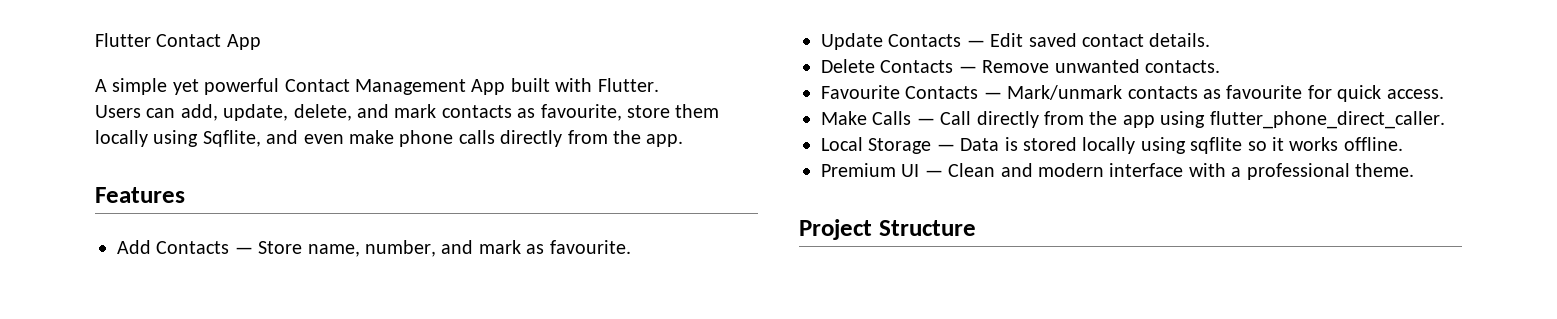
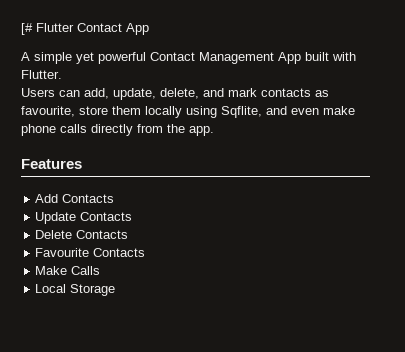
(95, 40) none -> [21,23,33,35] [#
[234,240,631,257] [821,33,1211,50] [821,59,1220,73] [821,85,1444,102] [821,111,1445,129] [821,137,1403,154] [821,163,1414,180] [799,219,976,240] — Store name, number, and mark as favourite. // Update Contacts — Edit saved contact details. // Delete Contacts — Remove unwanted contacts. // Favourite Contacts — Mark/unmark contacts as favourite for quick access. // Make Calls — Call directly from the app using flutter_phone_direct_caller. // Local Storage — Data is stored locally using sqflite so it works offline. // Premium UI — Clean and modern interface with a professional theme. // Project Structure -> [35,212,133,224] [35,230,129,239] [35,248,146,257] [35,266,101,275] [35,284,116,296] // Update Contacts // Delete Contacts // Favourite Contacts // Make Calls // Local Storage

